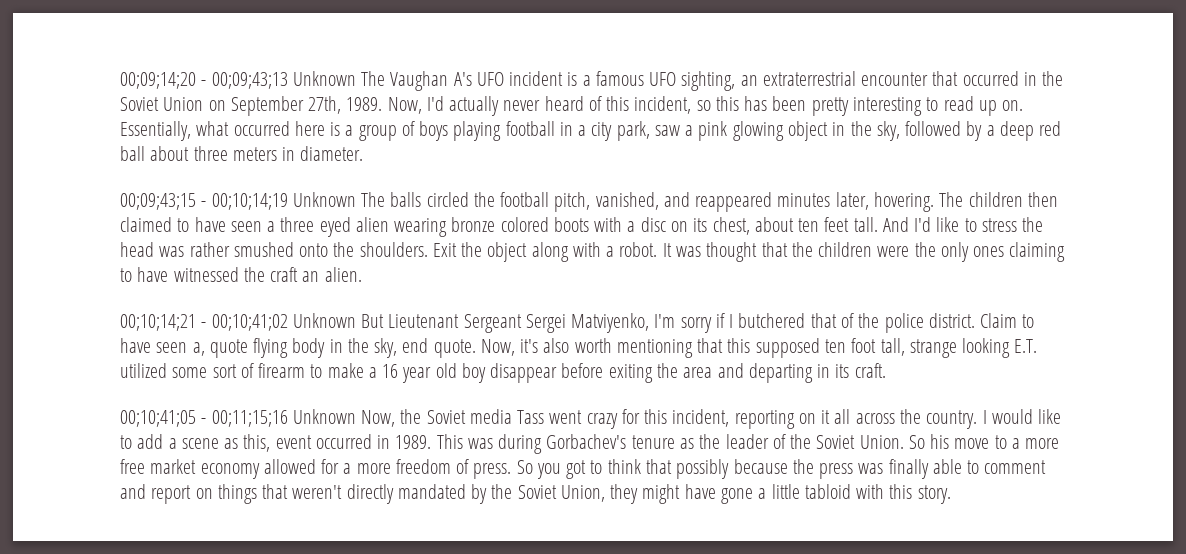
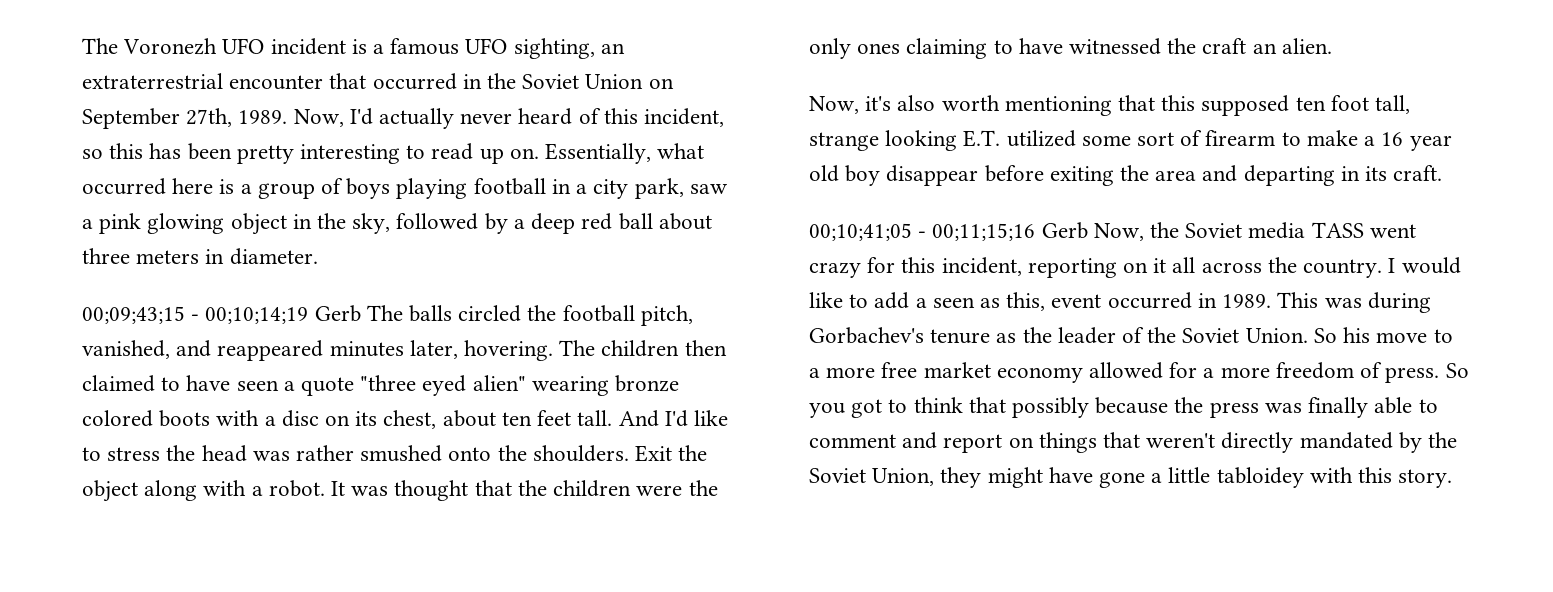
[120,71,472,91] 00;09;14;20 - 00;09;43;13 Unknown The Vaughan A's -> [82,38,218,55] The Voronezh
[292,192,356,207] Unknown -> [314,305,361,322] Gerb
[280,217,389,237] three eyed alien -> [301,375,526,396] quote "three eyed alien"
[120,313,1035,333] [120,338,476,358] 00;10;14;21 - 00;10;41;02 Unknown But Lieutenant Sergeant Sergei Matviyenko, I'm sorry if I butchered that of the police district. Claim to have seen a, quote flying body in the sky, end quote. -> (1332, 46) none
[292,409,356,424] Unknown -> [1041,222,1088,239] Gerb
[517,410,545,424] Tass -> [1311,222,1364,238] TASS
[181,438,219,449] scene -> [932,297,975,308] seen
[804,484,851,499] tabloid -> [1216,467,1304,488] tabloidey

